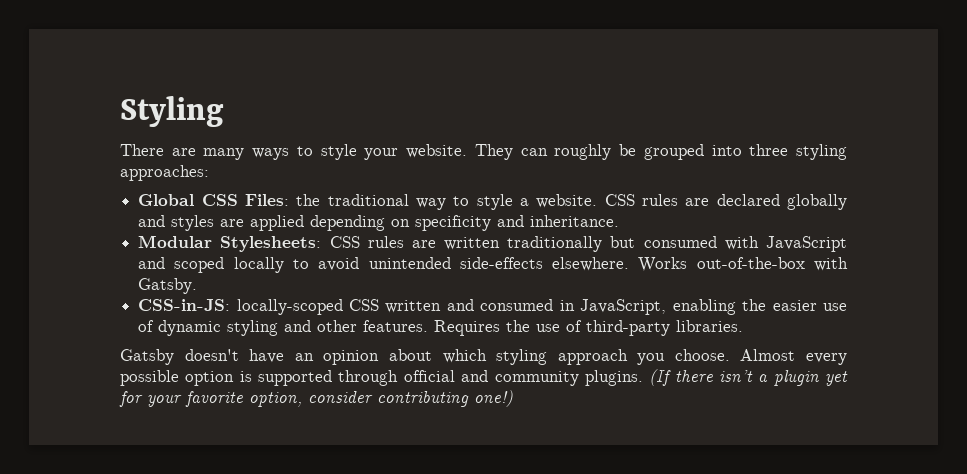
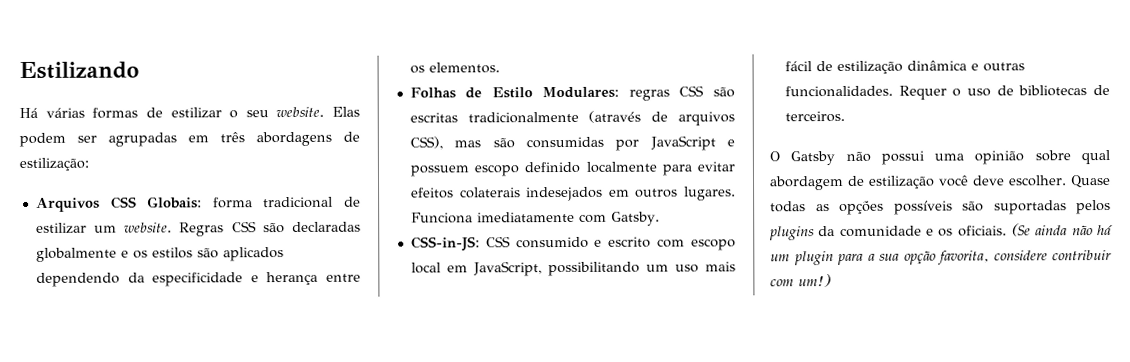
[120,96,224,127] [120,144,848,160] [120,165,209,181] [138,194,847,210] [138,215,620,231] [138,235,847,252] [138,257,848,273] [138,278,198,294] [138,299,848,315] [138,320,744,336] [120,349,848,365] [120,369,849,386] [119,390,513,407] Styling // There are many ways to style your website. They can roughly be grouped into three styling approaches: // Global CSS Files: the traditional way to style a website. CSS rules are declared globally and styles are applied depending on specificity and inheritance. // Modular Stylesheets: CSS rules are written traditionally but consumed with JavaScript and scoped locally to avoid unintended side-effects elsewhere. Works out-of-the-box with Gatsby. // CSS-in-JS: locally-scoped CSS written and consumed in JavaScript, enabling the easier use of dynamic styling and other features. Requires the use of third-party libraries. // Gatsby doesn't have an opinion about which styling approach you choose. Almost every possible option is supported through official and community plugins. (If there isn’t a plugin yet for your favorite option, consider contributing one!) -> [19,61,139,79] [19,106,360,119] [19,131,360,147] [19,157,89,171] [35,196,362,212] [35,221,362,237] [35,247,284,262] [35,271,362,287] [409,62,500,74] [409,85,735,101] [409,110,735,126] [409,135,735,151] [409,161,735,177] [410,186,736,202] [410,211,660,226] [410,236,736,252] [410,261,736,277] [784,60,1025,75] [784,85,1110,100] [784,110,845,123] [769,150,1110,166] [769,175,1111,191] [770,200,1111,215] [769,223,1113,241] [770,249,1112,266] [770,274,831,288] Estilizando // Há várias formas de estilizar o seu website. Elas podem ser agrupadas em três abordagens de estilização: // Arquivos CSS Globais: forma tradicional de estilizar um website. Regras CSS são declaradas globalmente e os estilos são aplicados dependendo da especificidade e herança entre os elementos. // Folhas de Estilo Modulares: regras CSS são escritas tradicionalmente (através de arquivos CSS), mas são consumidas por JavaScript e possuem escopo definido localmente para evitar efeitos colaterais indesejados em outros lugares. Funciona imediatamente com Gatsby. // CSS-in-JS: CSS consumido e escrito com escopo local em JavaScript, possibilitando um uso mais fácil de estilização dinâmica e outras funcionalidades. Requer o uso de bibliotecas de terceiros. // O Gatsby não possui uma opinião sobre qual abordagem de estilização você deve escolher. Quase todas as opções possíveis são suportadas pelos plugins da comunidade e os oficiais. (Se ainda não há um plugin para a sua opção favorita, considere contribuir com um!)

